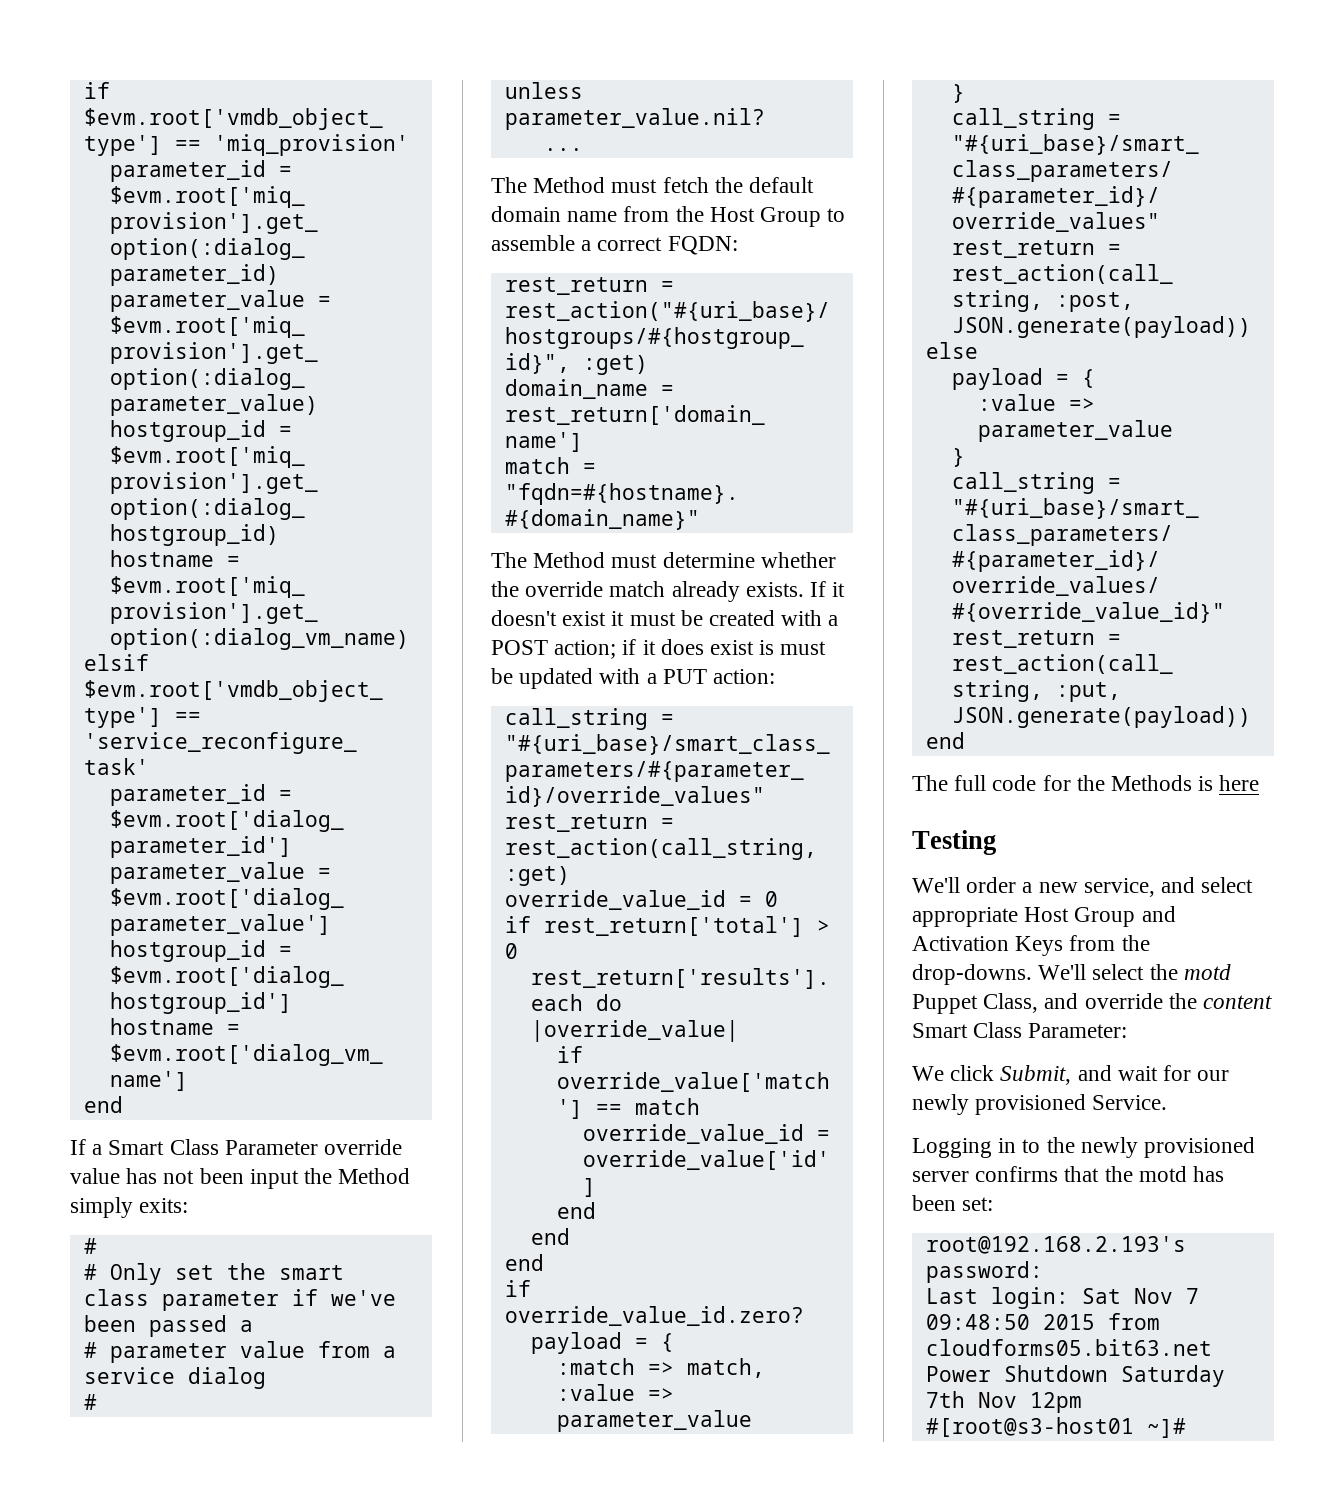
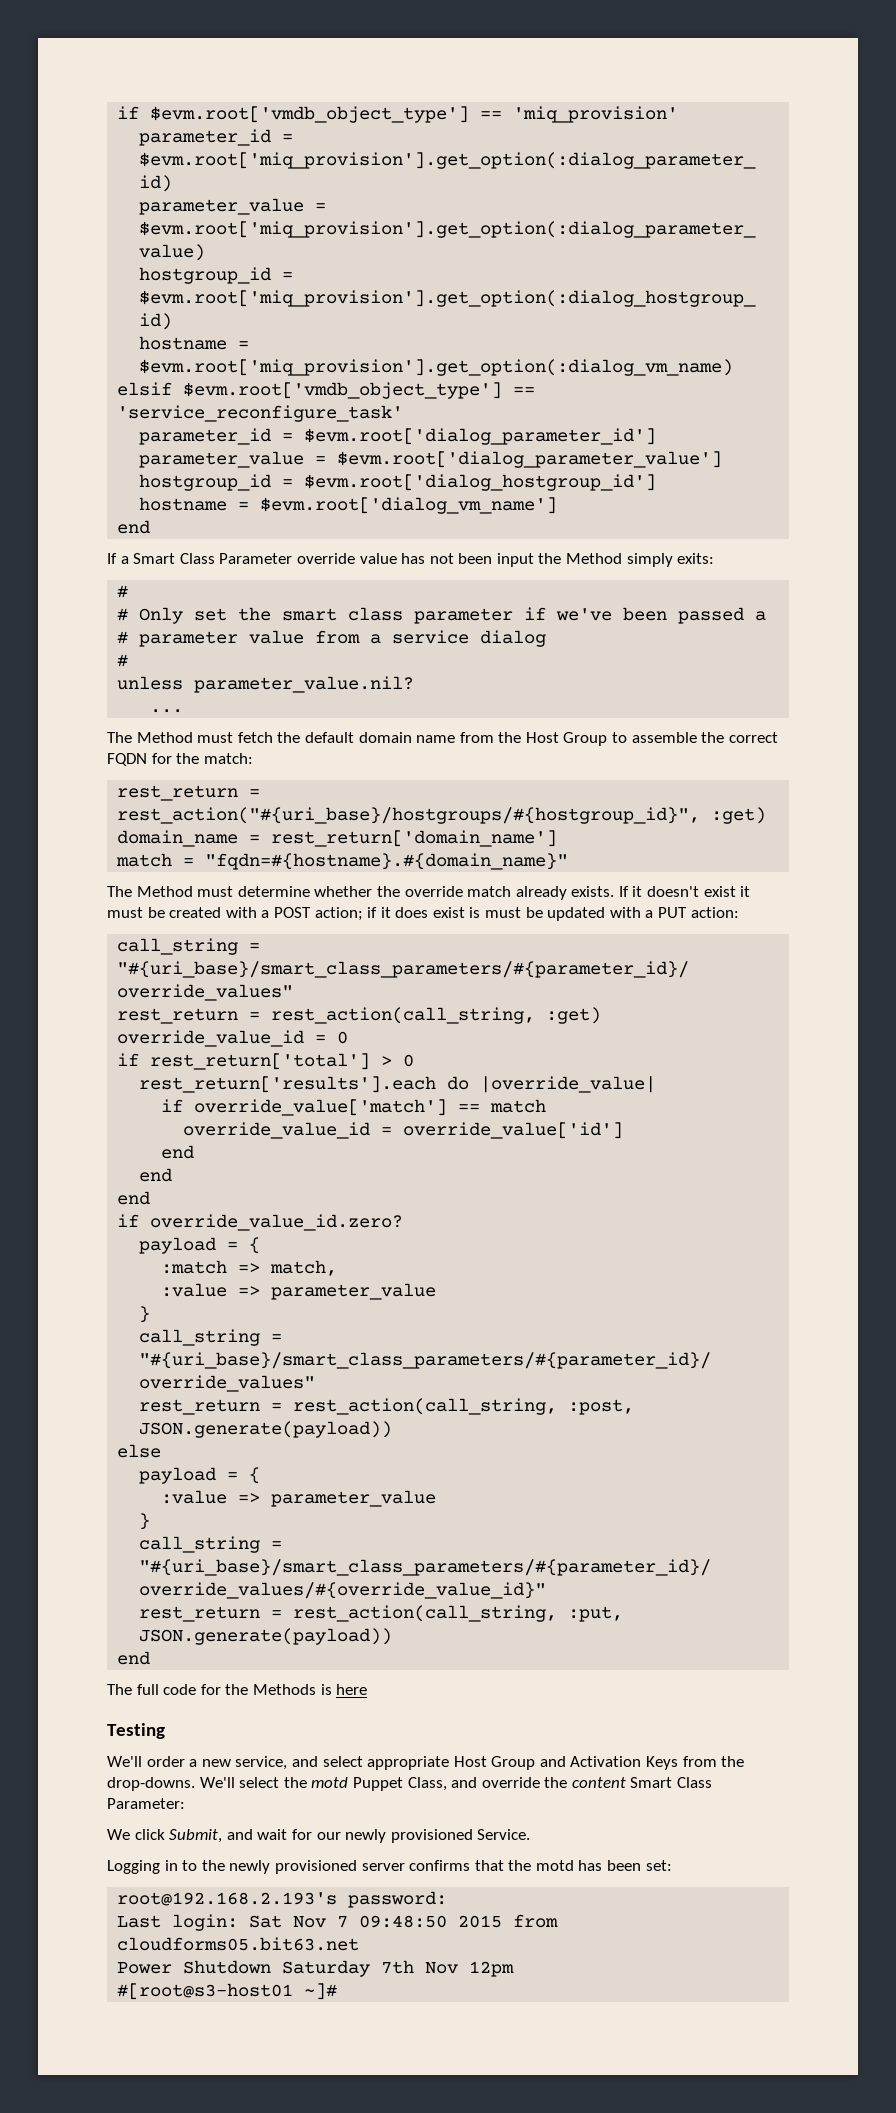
[581,236,738,255] a correct FQDN: -> [701,732,778,743] [107,753,253,766] the correct FQDN for the match:

